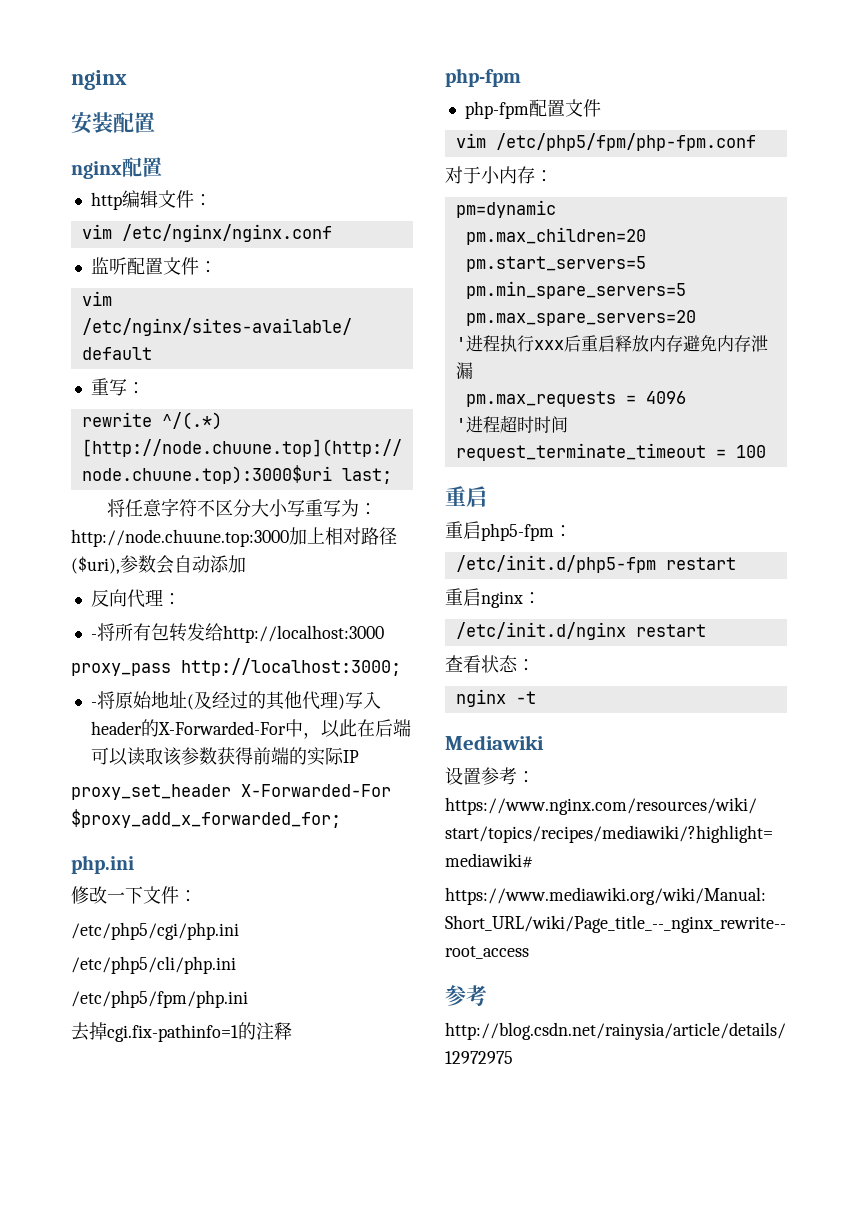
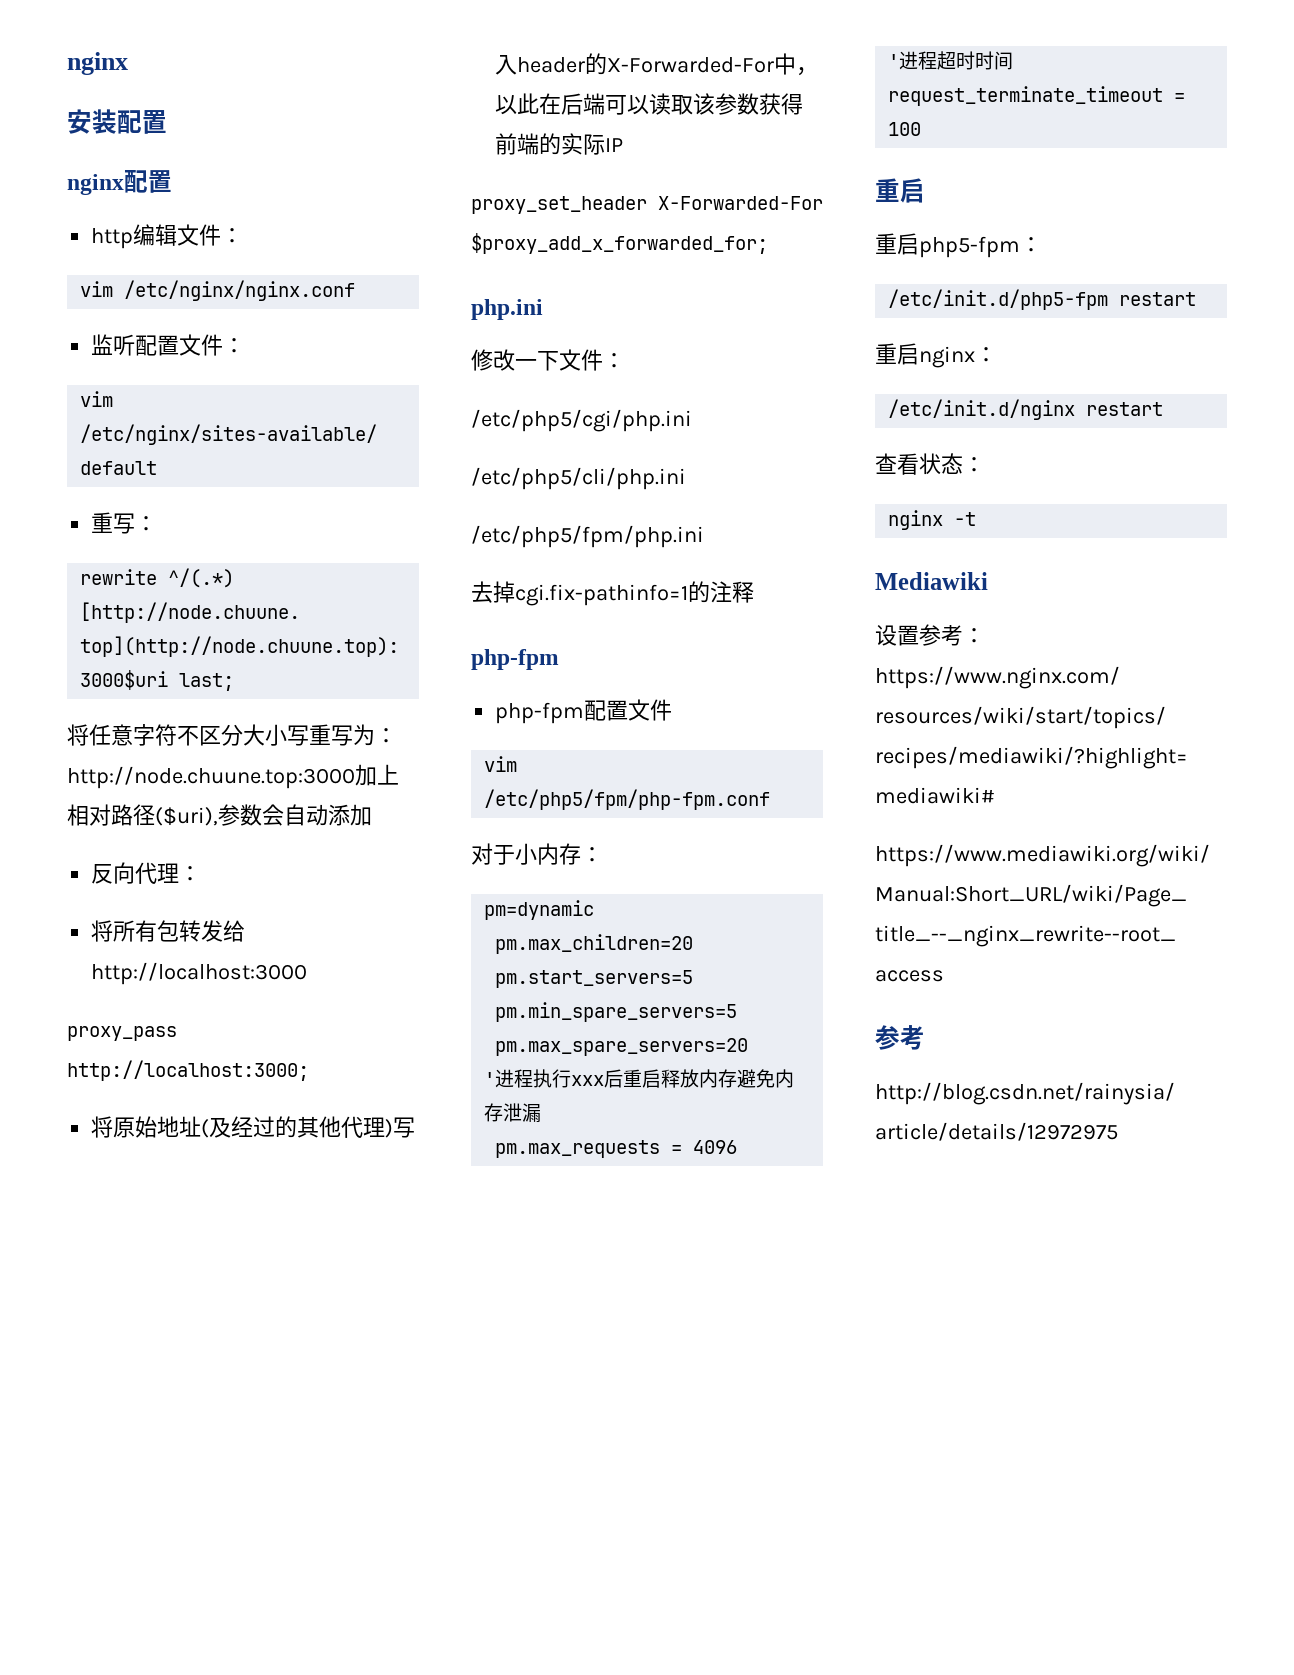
[90,634,97,639] - -> (202, 873) none
[90,702,97,707] - -> (309, 1070) none

